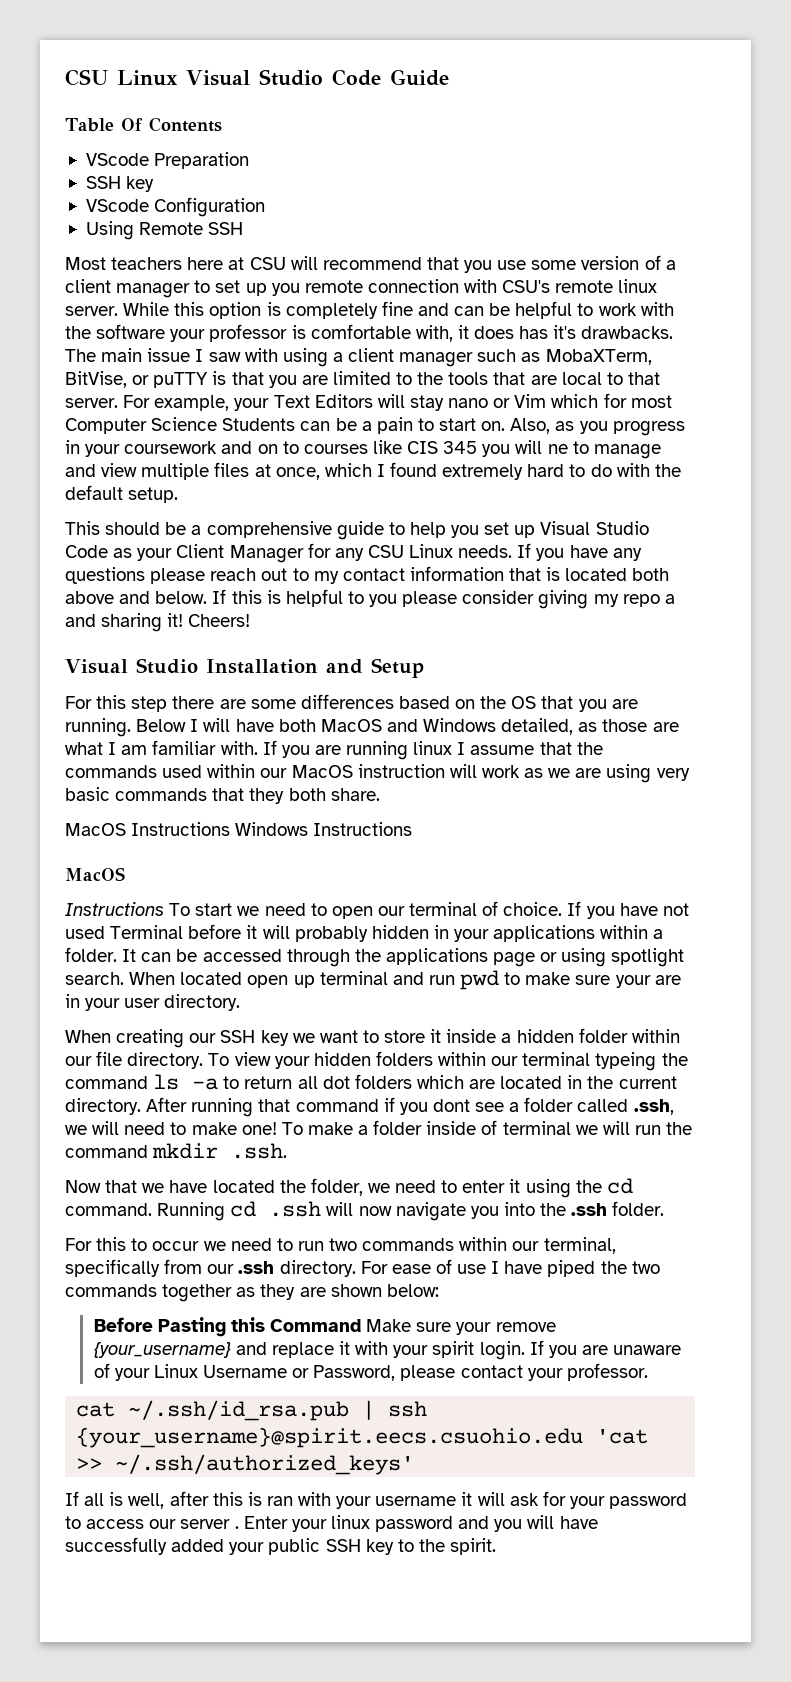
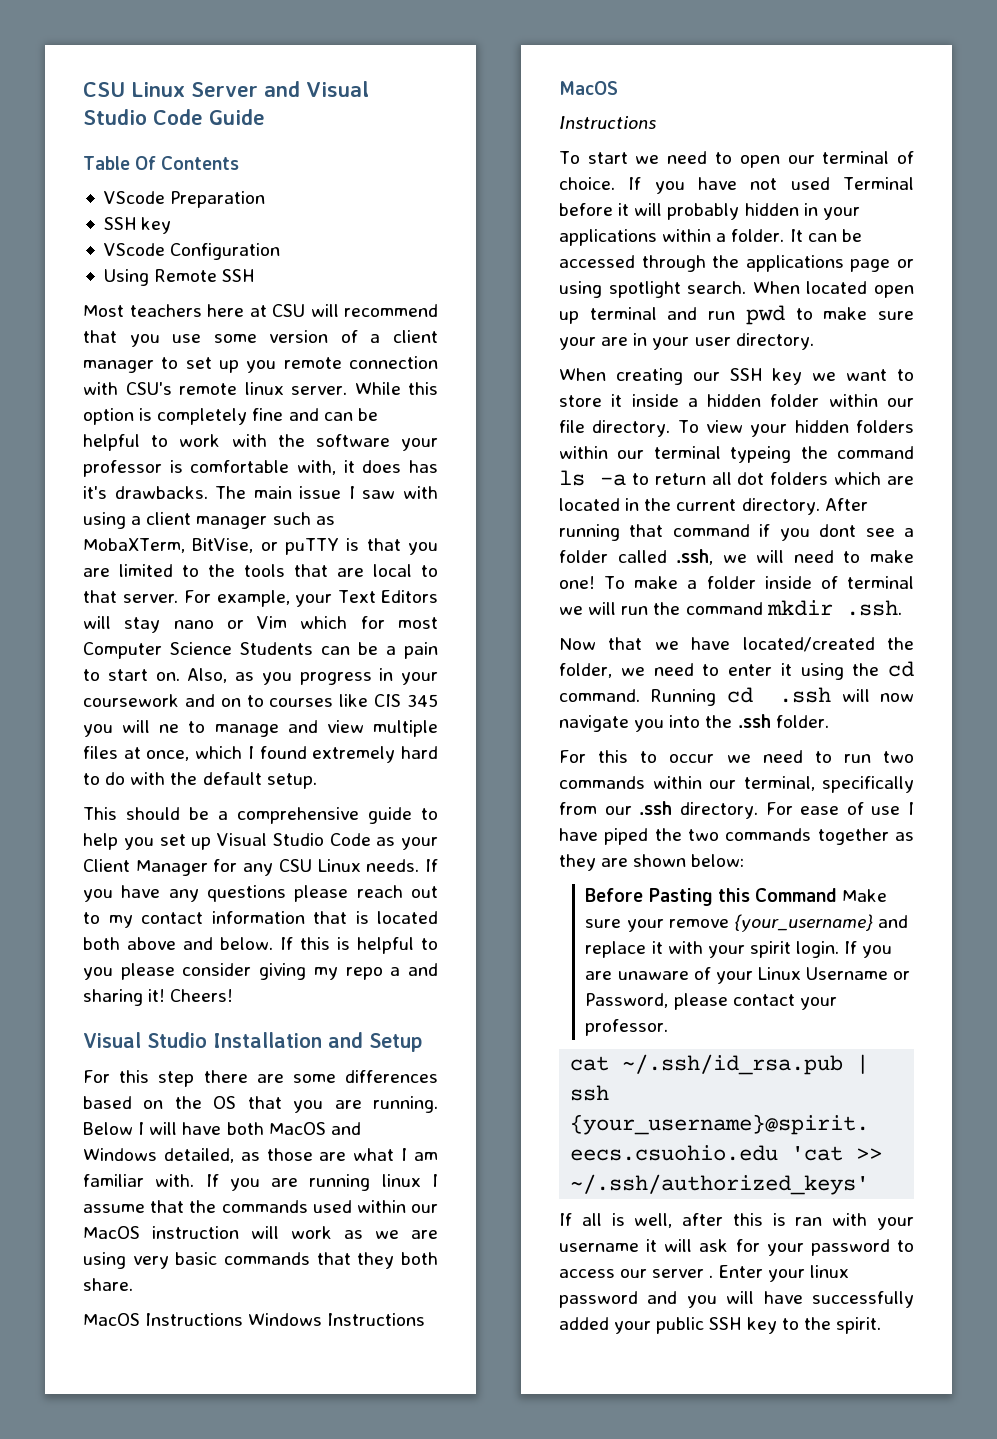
[65,69,178,86] CSU Linux -> [83,81,300,97] CSU Linux Server and
(164, 909) none -> (656, 122) //
[212,1180,275,1193] located -> [742,637,875,652] located/created

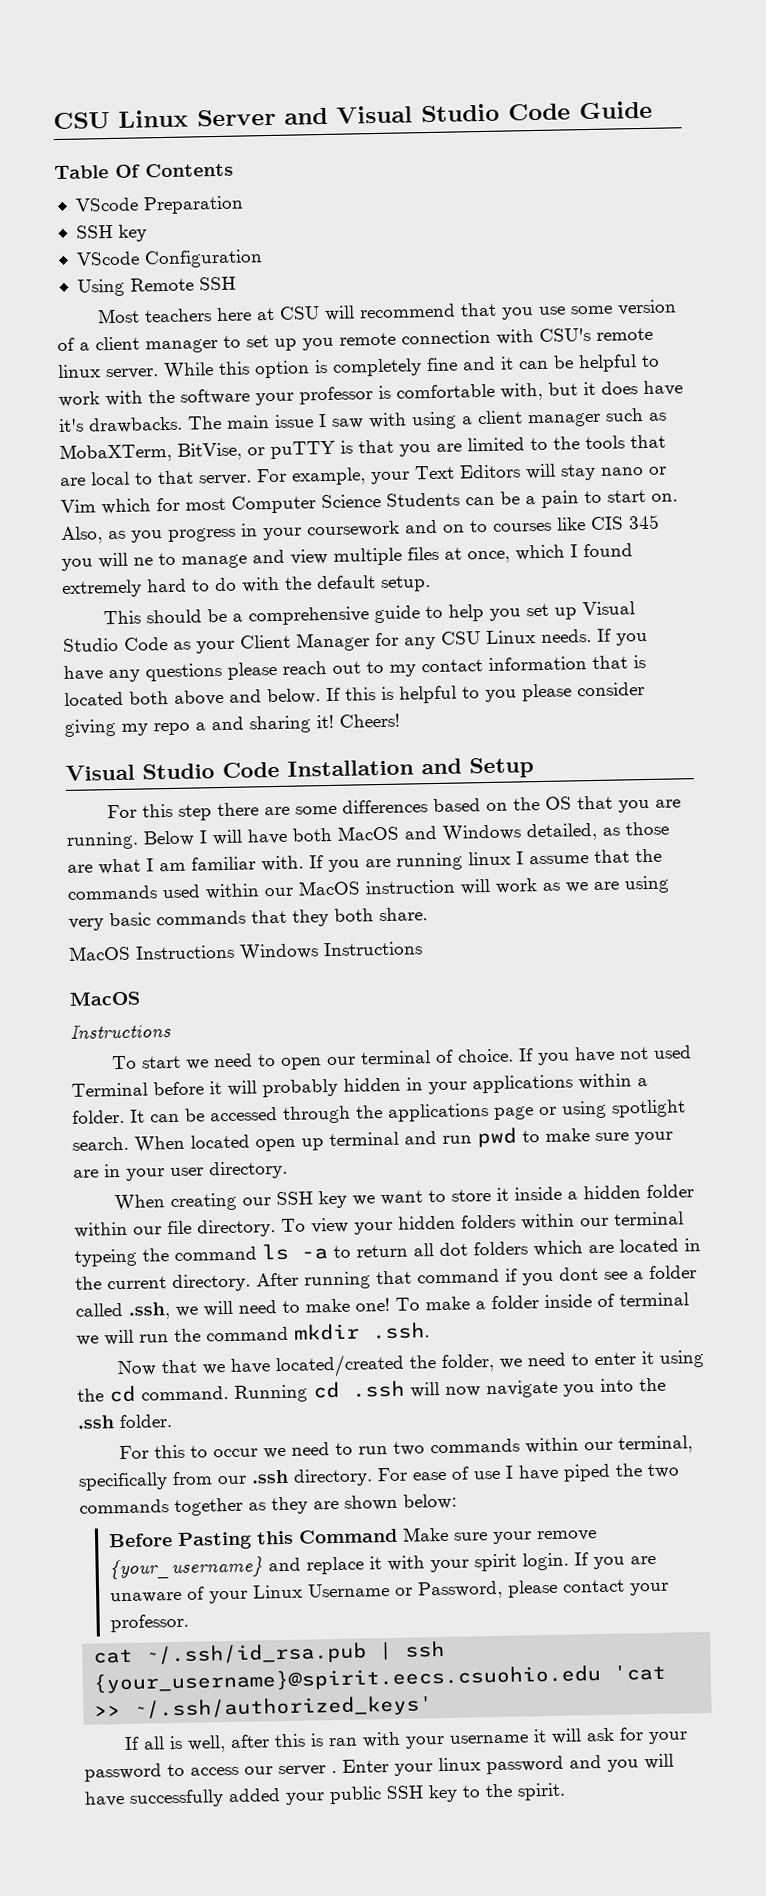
(319, 414) none -> [500,356,514,370] it
(336, 467) none -> [548,382,578,396] but
[409,460,438,473] has -> [643,380,683,396] have
(207, 1040) none -> [222,761,280,778] Code

